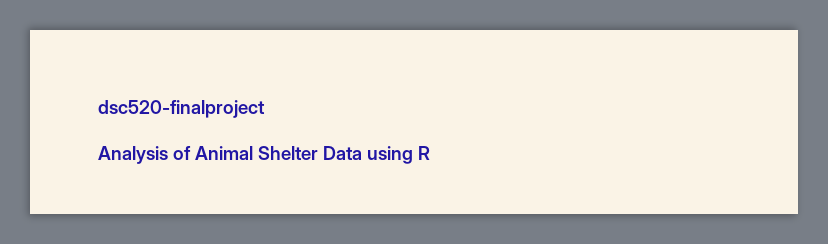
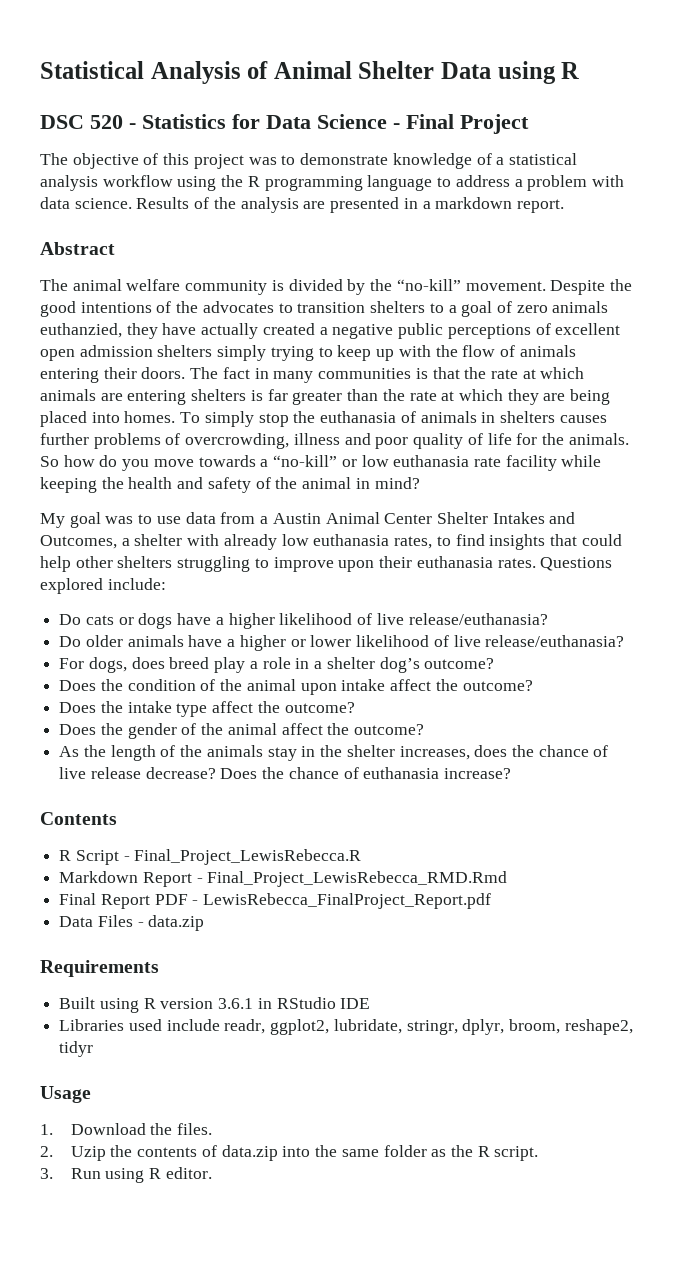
[98,100,265,118] dsc520-finalproject // -> [40,61,144,79] Statistical
(430, 153) none -> [40,114,529,134] [40,153,577,169] [40,175,624,191] [40,197,564,213] [40,242,115,255] [40,279,632,295] [40,301,609,317] [40,323,621,339] [40,345,576,361] [40,367,585,383] [40,389,611,405] [40,411,607,427] [40,433,629,449] [40,455,602,471] [40,477,420,493] [40,512,576,528] [40,534,622,550] [40,556,613,572] [40,578,166,594] [59,613,548,629] [59,635,625,651] [59,657,495,673] [59,679,533,695] [59,701,355,717] [59,723,425,739] [59,745,609,761] [59,767,512,779] [40,812,117,825] [59,849,362,865] [59,871,508,887] [59,893,492,909] [59,915,205,931] [40,960,159,977] [59,997,371,1013] [59,1019,633,1035] [59,1041,94,1057] [40,1086,91,1103] [40,1123,213,1135] [40,1145,539,1161] [40,1167,212,1183] // DSC 520 - Statistics for Data Science - Final Project // The objective of this project was to demonstrate knowledge of a statistical analysis workflow using the R programming language to address a problem with data science. Results of the analysis are presented in a markdown report. // Abstract // The animal welfare community is divided by the “no-kill” movement. Despite the good intentions of the advocates to transition shelters to a goal of zero animals euthanzied, they have actually created a negative public perceptions of excellent open admission shelters simply trying to keep up with the flow of animals entering their doors. The fact in many communities is that the rate at which animals are entering shelters is far greater than the rate at which they are being placed into homes. To simply stop the euthanasia of animals in shelters causes further problems of overcrowding, illness and poor quality of life for the animals. So how do you move towards a “no-kill” or low euthanasia rate facility while keeping the health and safety of the animal in mind? // My goal was to use data from a Austin Animal Center Shelter Intakes and Outcomes, a shelter with already low euthanasia rates, to find insights that could help other shelters struggling to improve upon their euthanasia rates. Questions explored include: // Do cats or dogs have a higher likelihood of live release/euthanasia? // Do older animals have a higher or lower likelihood of live release/euthanasia? // For dogs, does breed play a role in a shelter dog’s outcome? // Does the condition of the animal upon intake affect the outcome? // Does the intake type affect the outcome? // Does the gender of the animal affect the outcome? // As the length of the animals stay in the shelter increases, does the chance of live release decrease? Does the chance of euthanasia increase? // Contents // R Script - Final_Project_LewisRebecca.R // Markdown Report - Final_Project_LewisRebecca_RMD.Rmd // Final Report PDF - LewisRebecca_FinalProject_Report.pdf // Data Files - data.zip // Requirements // Built using R version 3.6.1 in RStudio IDE // Libraries used include readr, ggplot2, lubridate, stringr, dplyr, broom, reshape2, tidyr // Usage // 1. Download the files. // 2. Uzip the contents of data.zip into the same folder as the R script. // 3. Run using R editor.

